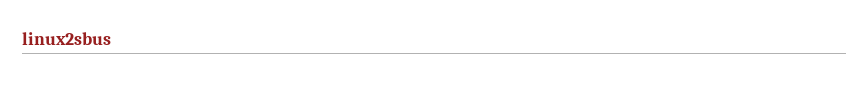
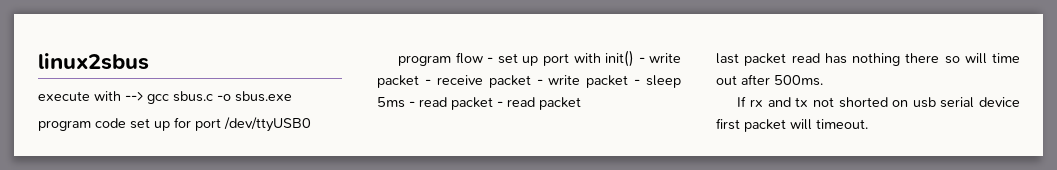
(111, 38) none -> [38,91,292,104] [38,117,311,132] [398,50,681,67] [377,75,681,88] [377,97,581,110] [716,53,1020,66] [716,74,823,86] [737,96,1020,108] [716,118,868,132] // execute with --> gcc sbus.c -o sbus.exe // program code set up for port /dev/ttyUSB0 // program flow - set up port with init() - write packet - receive packet - write packet - sleep 5ms - read packet - read packet // last packet read has nothing there so will time out after 500ms. // If rx and tx not shorted on usb serial device first packet will timeout.

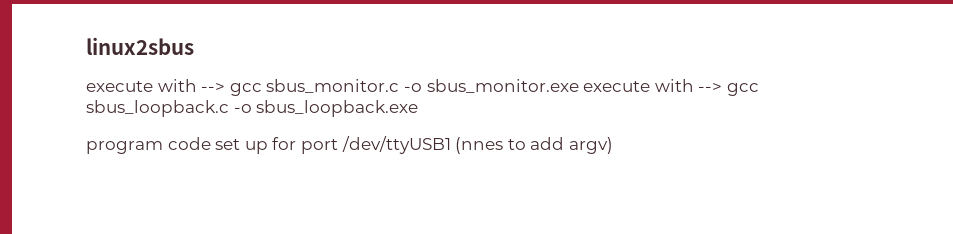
[173,91,292,102] sbus.c -o sbus.exe -> [266,79,759,96] [86,100,419,117] sbus_monitor.c -o sbus_monitor.exe execute with --> gcc sbus_loopback.c -o sbus_loopback.exe
[224,117,311,132] [398,50,681,67] [377,75,681,88] [377,97,581,110] [716,53,1020,66] [716,74,823,86] [737,96,1020,108] [716,118,868,132] /dev/ttyUSB0 // program flow - set up port with init() - write packet - receive packet - write packet - sleep 5ms - read packet - read packet // last packet read has nothing there so will time out after 500ms. // If rx and tx not shorted on usb serial device first packet will timeout. -> [341,136,613,154] /dev/ttyUSB1 (nnes to add argv)

